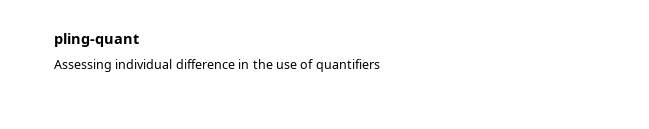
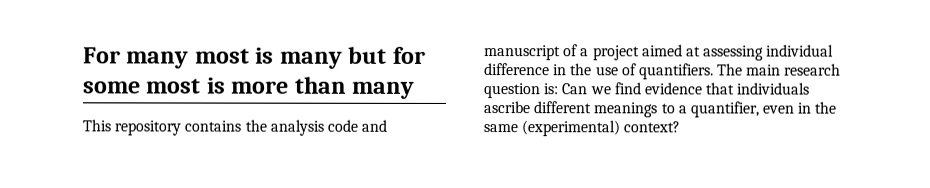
[54,33,139,47] [54,59,112,72] pling-quant // Assessing -> [83,46,426,69] [83,76,416,99] [82,119,388,136] [484,44,765,61] For many most is many but for some most is more than many // This repository contains the analysis code and manuscript of a project aimed at assessing
[315,59,380,72] quantifiers -> [638,63,842,80] [483,82,811,99] [483,101,837,118] [483,120,681,137] quantifiers. The main research question is: Can we find evidence that individuals ascribe different meanings to a quantifier, even in the same (experimental) context?

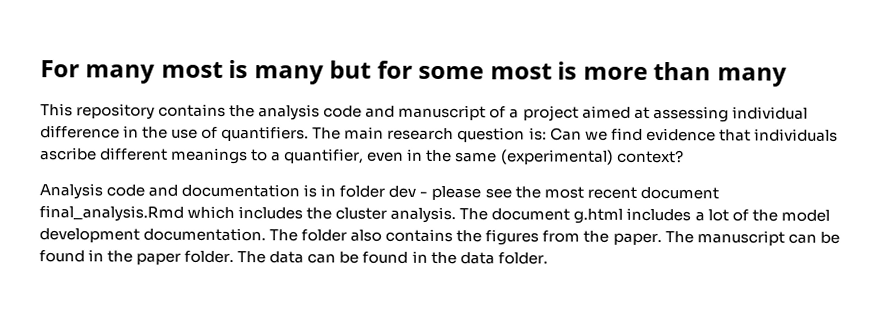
(681, 127) none -> [39,183,719,201] [39,205,830,224] [39,227,840,246] [39,249,548,265] // Analysis code and documentation is in folder dev - please see the most recent document final_analysis.Rmd which includes the cluster analysis. The document g.html includes a lot of the model development documentation. The folder also contains the figures from the paper. The manuscript can be found in the paper folder. The data can be found in the data folder.

